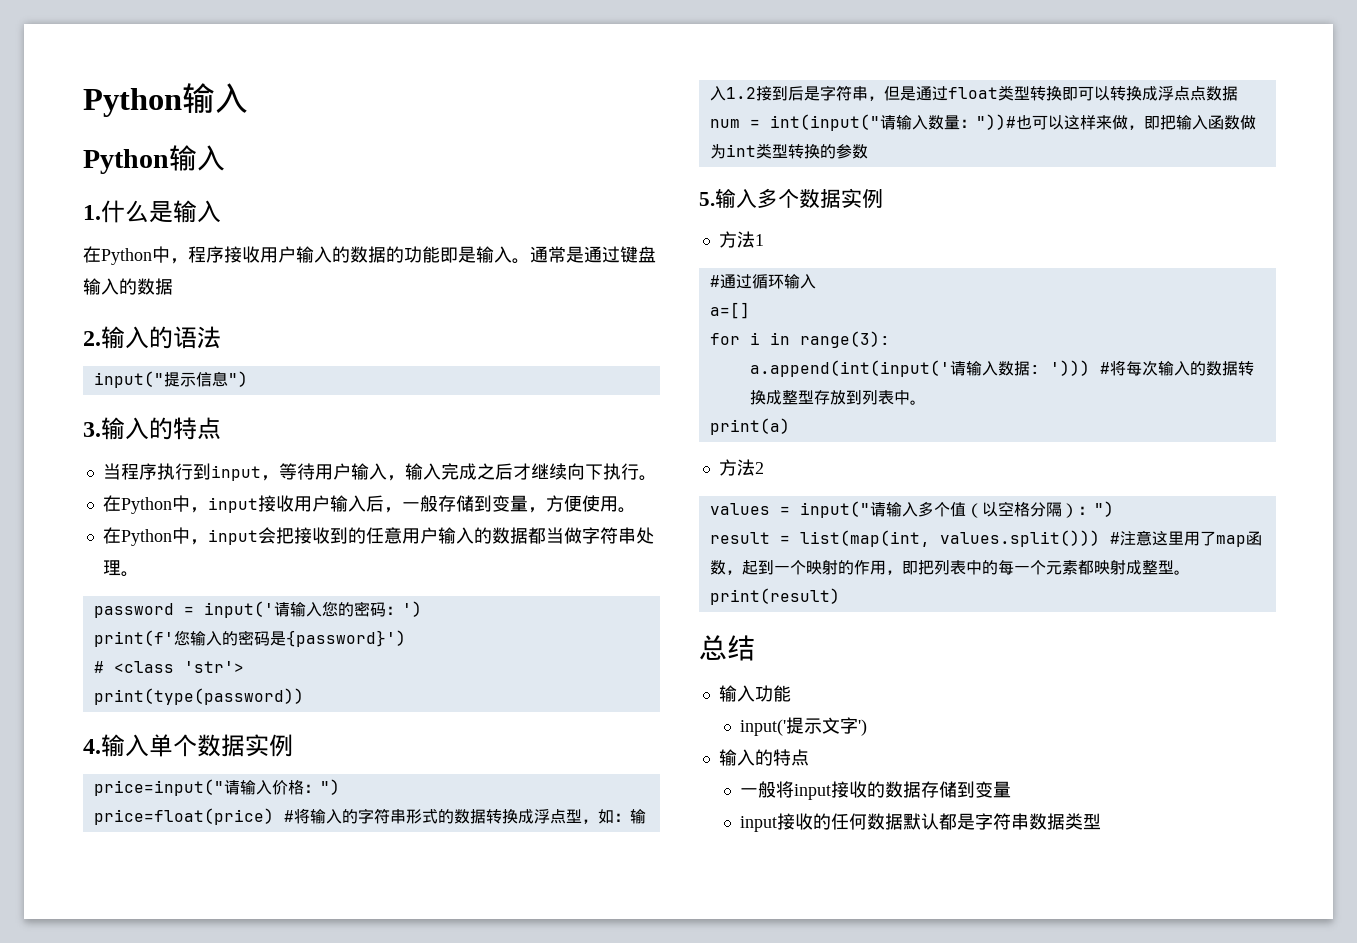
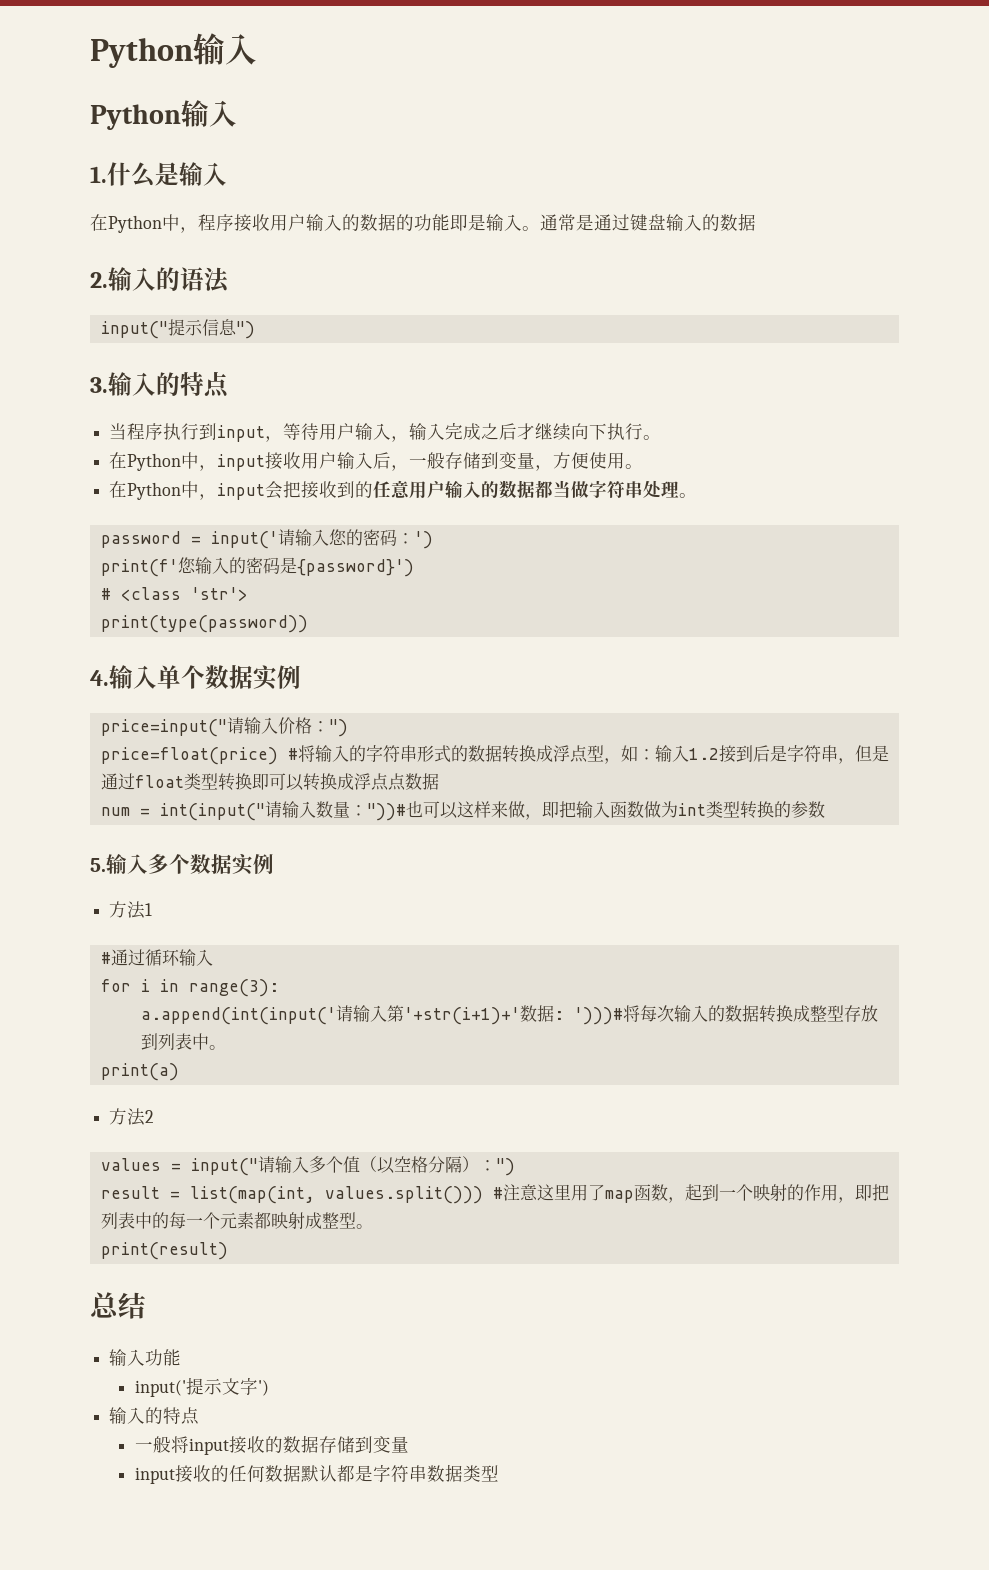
[709,302,750,319] // a=[] -> (213, 957) none
(998, 368) none -> [386,1005,520,1025] 第'+str(i+1)+'
[1049,360,1110,376] '))) # -> [573,1007,623,1025] ')))#

